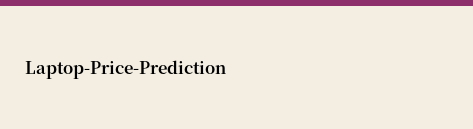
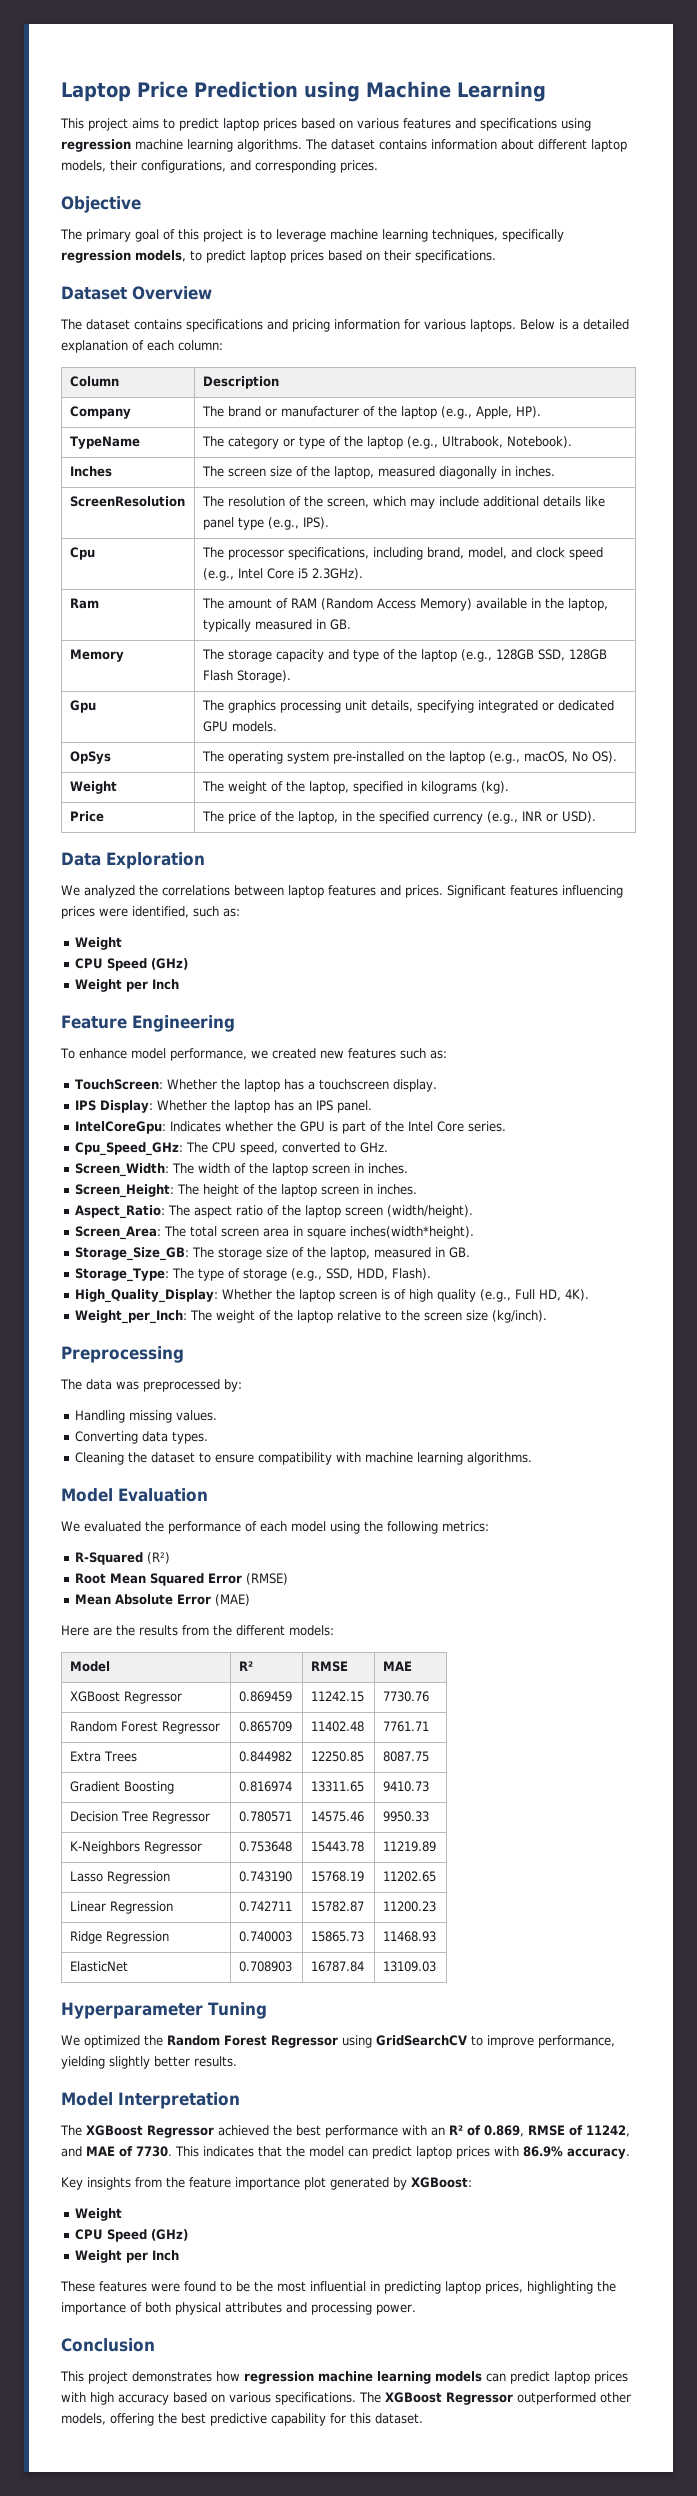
[25,60,226,79] Laptop-Price-Prediction -> [61,81,546,102] [60,118,591,131] [61,139,627,152] [61,160,378,173] [61,196,141,213] [60,229,564,242] [61,250,496,263] [61,286,212,300] [60,319,629,332] [61,340,223,353] [69,376,119,387] [202,376,279,389] [69,406,131,419] [201,406,541,419] [69,436,140,449] [201,436,572,449] [69,466,112,477] [201,466,555,479] [69,496,185,507] [201,496,605,509] [202,517,329,530] [69,547,95,560] [201,547,603,560] [202,568,363,581] [69,598,99,609] [201,598,608,611] [202,619,351,632] [69,649,124,662] [201,649,607,662] [202,670,291,683] [69,700,96,713] [201,700,614,713] [202,721,277,732] [69,751,111,764] [201,751,617,764] [69,781,117,794] [201,781,509,794] [69,811,104,822] [201,811,596,824] [61,852,205,869] [61,885,623,898] [61,906,240,919] [74,937,122,950] [74,958,188,971] [74,979,179,992] [61,1015,235,1032] [60,1048,447,1061] [74,1079,437,1092] [74,1100,372,1113] [74,1121,506,1134] [74,1142,388,1156] [74,1163,408,1177] [74,1184,417,1198] [74,1205,473,1219] [74,1226,474,1240] [74,1247,470,1261] [74,1268,431,1282] [74,1289,589,1303] [74,1310,547,1324] [61,1346,184,1363] [60,1379,242,1392] [74,1410,217,1423] [74,1431,208,1444] [74,1452,532,1465] [61,1488,208,1502] [61,1521,489,1534] [74,1552,170,1565] [74,1573,288,1586] [74,1594,250,1606] [61,1625,334,1636] [69,1661,110,1672] [238,1661,253,1671] [310,1661,348,1672] [382,1661,412,1671] [69,1691,182,1704] [238,1691,292,1702] [310,1691,364,1702] [382,1691,429,1702] [69,1721,220,1734] [238,1721,292,1732] [310,1721,364,1732] [382,1721,429,1732] [69,1751,137,1762] [238,1751,292,1762] [310,1751,364,1762] [382,1751,429,1762] [69,1781,174,1794] [238,1781,292,1792] [310,1781,364,1792] [382,1781,429,1792] [69,1811,210,1824] [238,1811,292,1822] [310,1811,364,1822] [382,1811,429,1822] [69,1841,202,1854] [238,1841,292,1852] [310,1841,364,1852] [382,1841,436,1852] [69,1871,170,1884] [238,1871,292,1882] [310,1871,364,1882] [382,1871,436,1882] [69,1901,173,1914] [238,1901,292,1912] [310,1901,364,1912] [382,1901,436,1912] [69,1931,169,1944] [238,1931,292,1942] [310,1931,364,1942] [382,1931,436,1942] [69,1961,128,1972] [238,1961,292,1972] [310,1961,364,1972] [382,1961,436,1972] [61,2002,267,2019] [61,2035,615,2048] [61,2056,237,2069] [61,2092,240,2109] [60,2125,630,2138] [61,2146,630,2159] [61,2177,472,2190] [74,2208,122,2221] [74,2229,188,2242] [74,2250,179,2263] [60,2281,616,2294] [61,2302,416,2315] [61,2338,155,2352] [60,2371,628,2384] [61,2392,631,2405] [61,2413,423,2426] Laptop Price Prediction using Machine Learning // This project aims to predict laptop prices based on various features and specifications using regression machine learning algorithms. The dataset contains information about different laptop models, their configurations, and corresponding prices. // Objective // The primary goal of this project is to leverage machine learning techniques, specifically regression models, to predict laptop prices based on their specifications. // Dataset Overview // The dataset contains specifications and pricing information for various laptops. Below is a detailed explanation of each column: // Column | Description // Company | The brand or manufacturer of the laptop (e.g., Apple, HP). // TypeName | The category or type of the laptop (e.g., Ultrabook, Notebook). // Inches | The screen size of the laptop, measured diagonally in inches. // ScreenResolution | The resolution of the screen, which may include additional details like panel type (e.g., IPS). // Cpu | The processor specifications, including brand, model, and clock speed (e.g., Intel Core i5 2.3GHz). // Ram | The amount of RAM (Random Access Memory) available in the laptop, typically measured in GB. // Memory | The storage capacity and type of the laptop (e.g., 128GB SSD, 128GB Flash Storage). // Gpu | The graphics processing unit details, specifying integrated or dedicated GPU models. // OpSys | The operating system pre-installed on the laptop (e.g., macOS, No OS). // Weight | The weight of the laptop, specified in kilograms (kg). // Price | The price of the laptop, in the specified currency (e.g., INR or USD). // Data Exploration // We analyzed the correlations between laptop features and prices. Significant features influencing prices were identified, such as: // Weight // CPU Speed (GHz) // Weight per Inch // Feature Engineering // To enhance model performance, we created new features such as: // TouchScreen: Whether the laptop has a touchscreen display. // IPS Display: Whether the laptop has an IPS panel. // IntelCoreGpu: Indicates whether the GPU is part of the Intel Core series. // Cpu_Speed_GHz: The CPU speed, converted to GHz. // Screen_Width: The width of the laptop screen in inches. // Screen_Height: The height of the laptop screen in inches. // Aspect_Ratio: The aspect ratio of the laptop screen (width/height). // Screen_Area: The total screen area in square inches(width*height). // Storage_Size_GB: The storage size of the laptop, measured in GB. // Storage_Type: The type of storage (e.g., SSD, HDD, Flash). // High_Quality_Display: Whether the laptop screen is of high quality (e.g., Full HD, 4K). // Weight_per_Inch: The weight of the laptop relative to the screen size (kg/inch). // Preprocessing // The data was preprocessed by: // Handling missing values. // Converting data types. // Cleaning the dataset to ensure compatibility with machine learning algorithms. // Model Evaluation // We evaluated the performance of each model using the following metrics: // R-Squared (R²) // Root Mean Squared Error (RMSE) // Mean Absolute Error (MAE) // Here are the results from the different models: // Model | R² | RMSE | MAE // XGBoost Regressor | 0.869459 | 11242.15 | 7730.76 // Random Forest Regressor | 0.865709 | 11402.48 | 7761.71 // Extra Trees | 0.844982 | 12250.85 | 8087.75 // Gradient Boosting | 0.816974 | 13311.65 | 9410.73 // Decision Tree Regressor | 0.780571 | 14575.46 | 9950.33 // K-Neighbors Regressor | 0.753648 | 15443.78 | 11219.89 // Lasso Regression | 0.743190 | 15768.19 | 11202.65 // Linear Regression | 0.742711 | 15782.87 | 11200.23 // Ridge Regression | 0.740003 | 15865.73 | 11468.93 // ElasticNet | 0.708903 | 16787.84 | 13109.03 // Hyperparameter Tuning // We optimized the Random Forest Regressor using GridSearchCV to improve performance, yielding slightly better results. // Model Interpretation // The XGBoost Regressor achieved the best performance with an R² of 0.869, RMSE of 11242, and MAE of 7730. This indicates that the model can predict laptop prices with 86.9% accuracy. // Key insights from the feature importance plot generated by XGBoost: // Weight // CPU Speed (GHz) // Weight per Inch // These features were found to be the most influential in predicting laptop prices, highlighting the importance of both physical attributes and processing power. // Conclusion // This project demonstrates how regression machine learning models can predict laptop prices with high accuracy based on various specifications. The XGBoost Regressor outperformed other models, offering the best predictive capability for this dataset.

